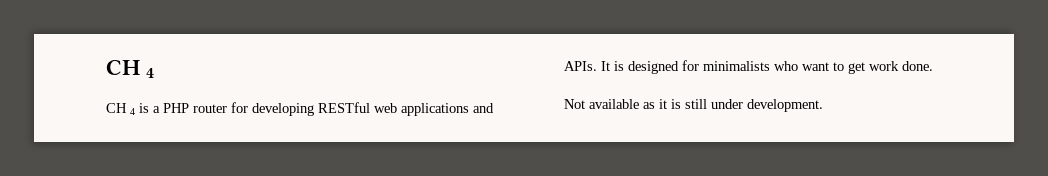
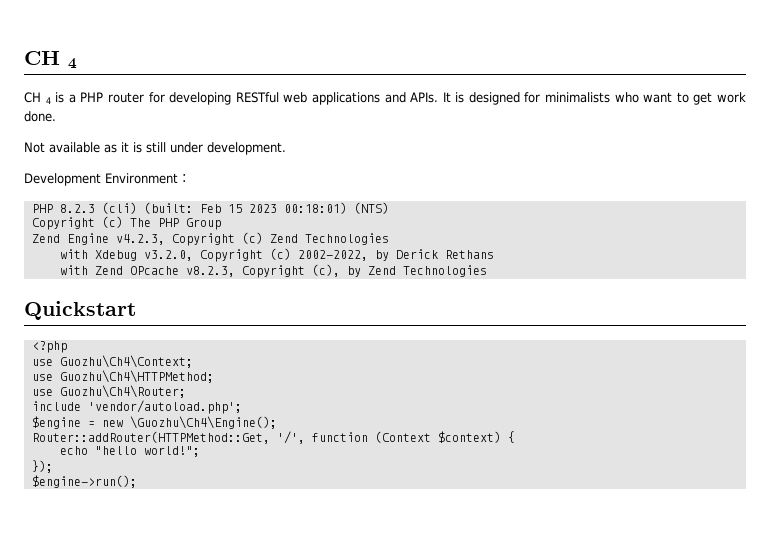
(823, 105) none -> [24,173,191,186] [31,202,389,214] [31,216,221,230] [31,232,389,246] [59,248,494,262] [59,264,487,278] [24,301,136,320] [31,341,67,353] [31,355,193,368] [31,370,214,383] [31,385,186,398] [31,400,242,414] [31,416,277,429] [31,431,515,444] [59,446,200,457] [31,460,53,473] [31,475,137,488] // Development Environment： // PHP 8.2.3 (cli) (built: Feb 15 2023 00:18:01) (NTS) // Copyright (c) The PHP Group // Zend Engine v4.2.3, Copyright (c) Zend Technologies // with Xdebug v3.2.0, Copyright (c) 2002-2022, by Derick Rethans // with Zend OPcache v8.2.3, Copyright (c), by Zend Technologies // Quickstart // <?php // use Guozhu\Ch4\Context; // use Guozhu\Ch4\HTTPMethod; // use Guozhu\Ch4\Router; // include 'vendor/autoload.php'; // $engine = new \Guozhu\Ch4\Engine(); // Router::addRouter(HTTPMethod::Get, '/', function (Context $context) { // echo "hello world!"; // }); // $engine->run();

